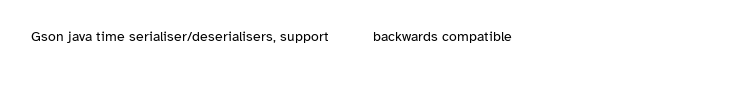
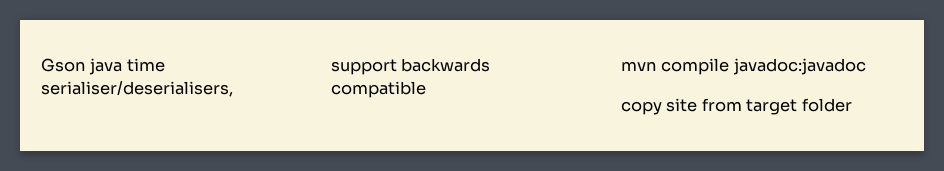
(512, 37) none -> [621,58,866,75] [621,98,852,115] // mvn compile javadoc:javadoc // copy site from target folder

